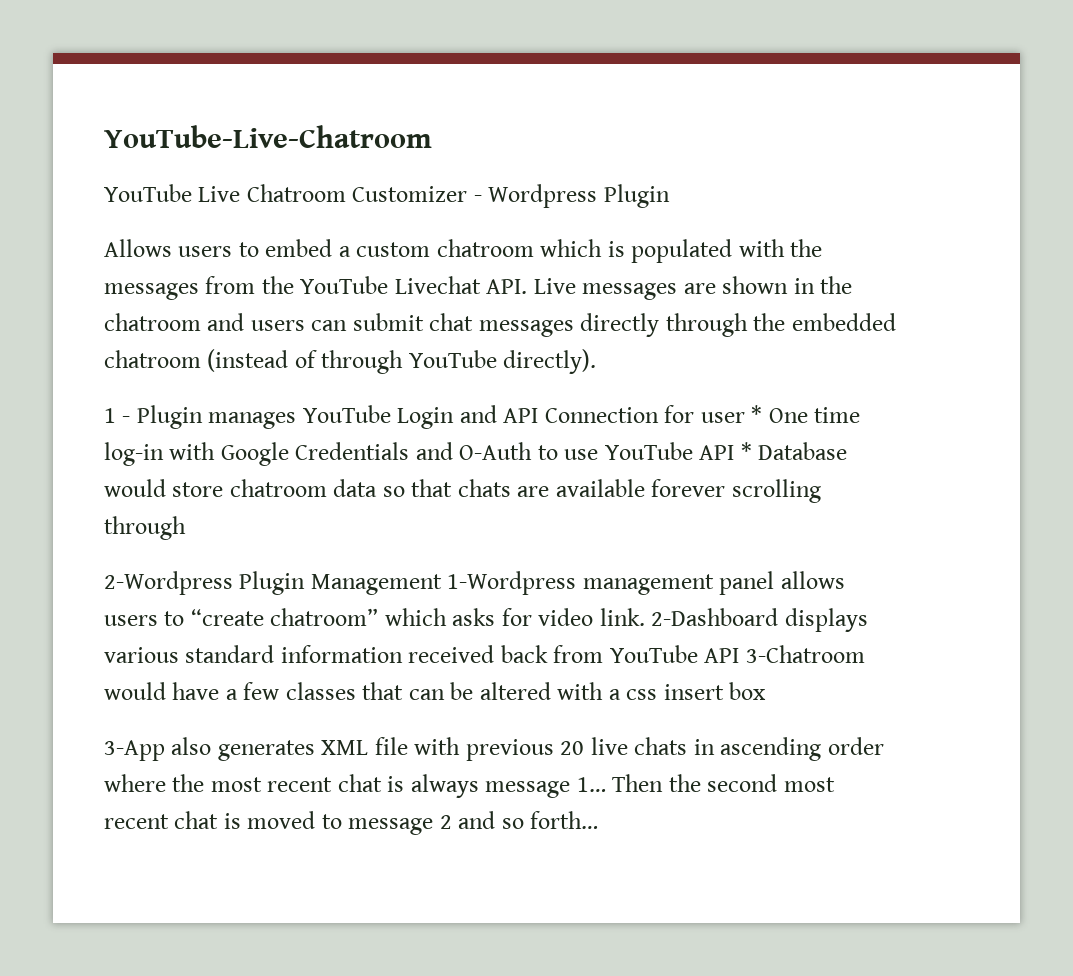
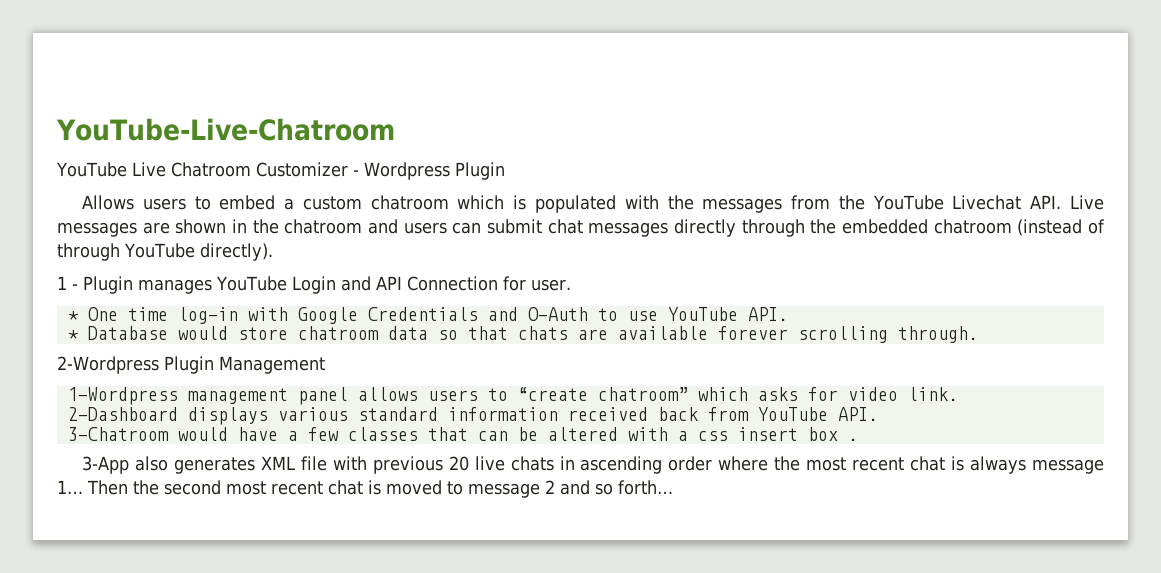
[700,412,745,423] user -> [530,279,571,291] user. //
[699,445,735,460] API -> [747,307,788,321] API. //
[104,516,186,540] through -> [897,326,978,343] through.
(442, 584) none -> (325, 365) //
(645, 617) none -> (958, 394) //
[704,648,740,663] API -> [837,407,878,421] API. //
(767, 691) none -> [847,438,858,441] .

